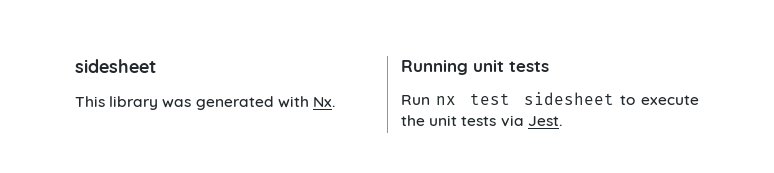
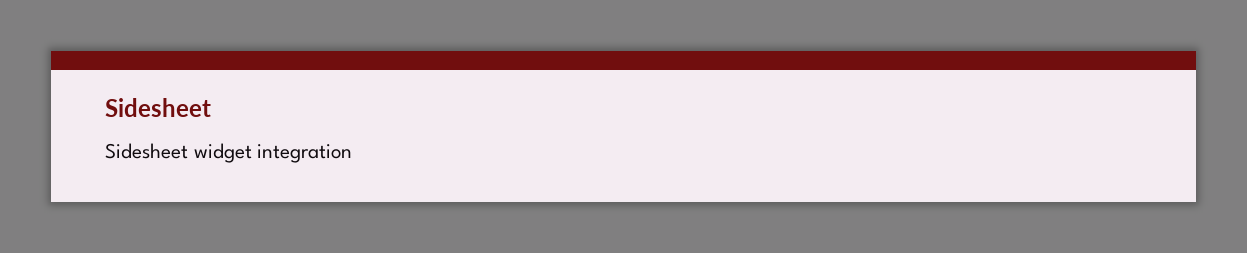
[75,59,156,73] [75,96,335,110] [401,60,549,75] [401,92,699,105] [401,115,562,127] sidesheet // This library was generated with Nx. // Running unit tests // Run nx test sidesheet to execute the unit tests via Jest. -> [105,98,211,117] [105,143,353,163] Sidesheet // Sidesheet widget integration

